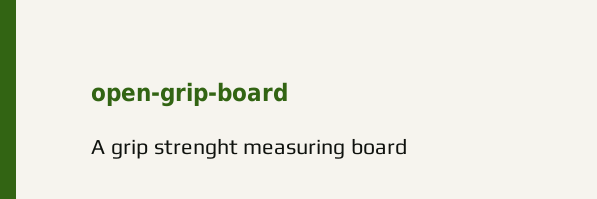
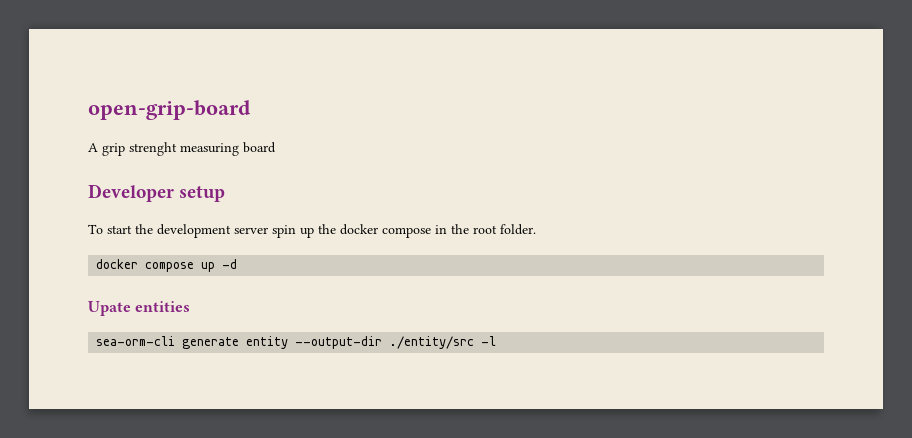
(408, 146) none -> [88,184,226,202] [88,224,536,238] [96,259,238,272] [88,301,191,316] [96,336,497,349] // Developer setup // To start the development server spin up the docker compose in the root folder. // docker compose up -d // Upate entities // sea-orm-cli generate entity --output-dir ./entity/src -l

